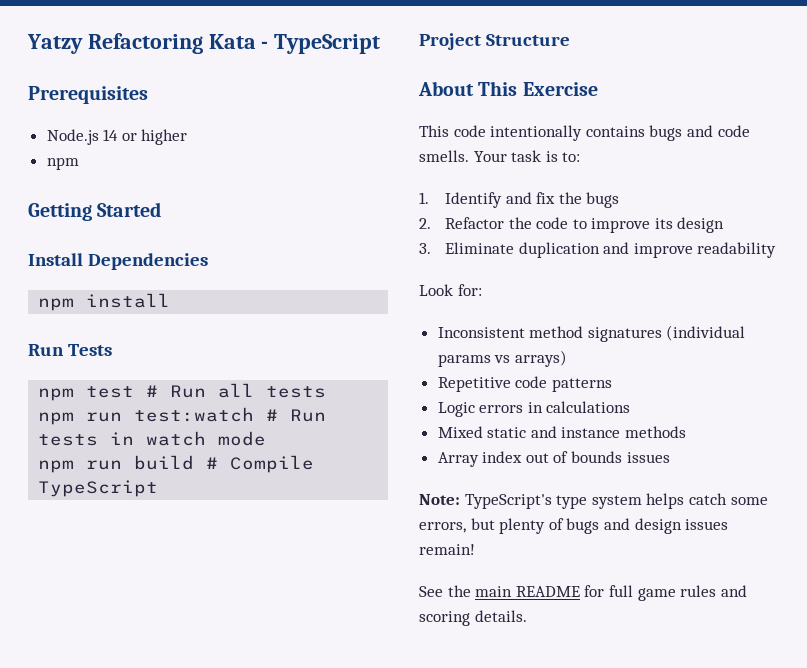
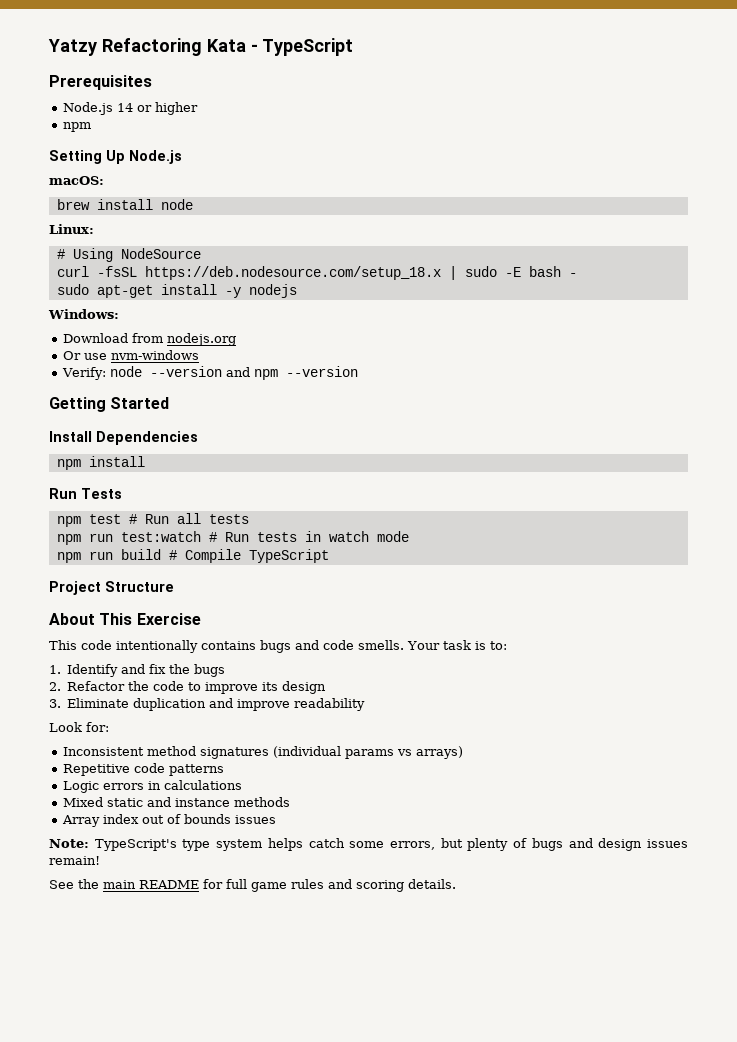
(79, 163) none -> [49,150,182,164] [49,176,104,185] [56,199,193,210] [49,224,94,234] [56,248,201,262] [56,266,577,280] [56,284,297,298] [48,309,119,319] [62,333,236,346] [62,350,199,360] [61,366,358,380] // Setting Up Node.js // macOS: // brew install node // Linux: // # Using NodeSource // curl -fsSL https://deb.nodesource.com/setup_18.x | sudo -E bash - // sudo apt-get install -y nodejs // Windows: // Download from nodejs.org // Or use nvm-windows // Verify: node --version and npm --version

